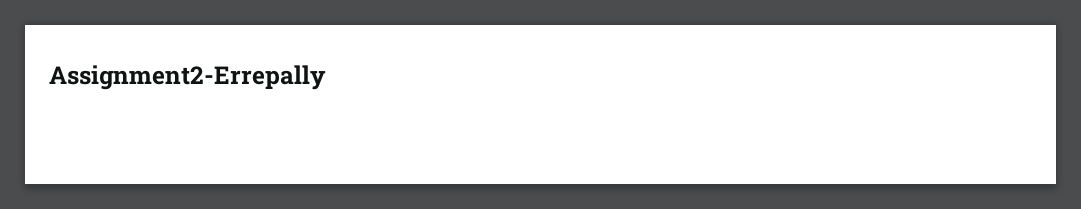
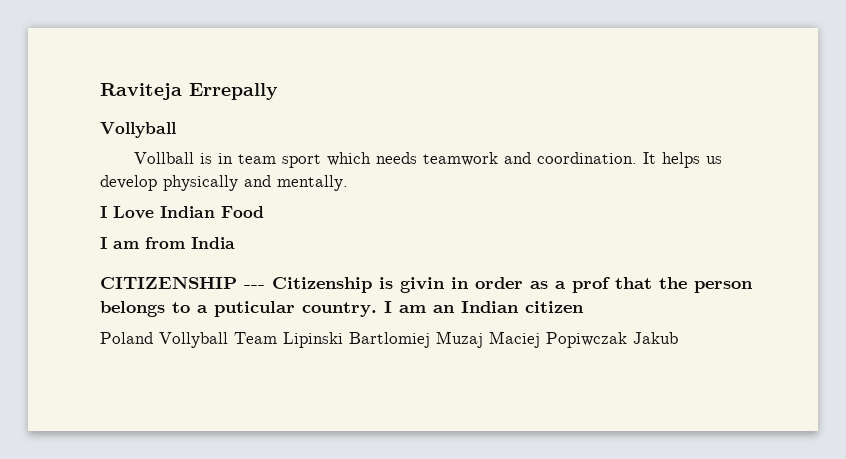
[49,65,326,90] Assignment2-Errepally -> [100,83,278,100] [100,122,176,138] [133,152,722,168] [100,175,348,191] [100,206,264,219] [100,237,235,249] [100,276,753,293] [100,301,584,317] [100,331,678,348] Raviteja Errepally // Vollyball // Vollball is in team sport which needs teamwork and coordination. It helps us develop physically and mentally. // I Love Indian Food // I am from India // CITIZENSHIP --- Citizenship is givin in order as a prof that the person belongs to a puticular country. I am an Indian citizen // Poland Vollyball Team Lipinski Bartlomiej Muzaj Maciej Popiwczak Jakub

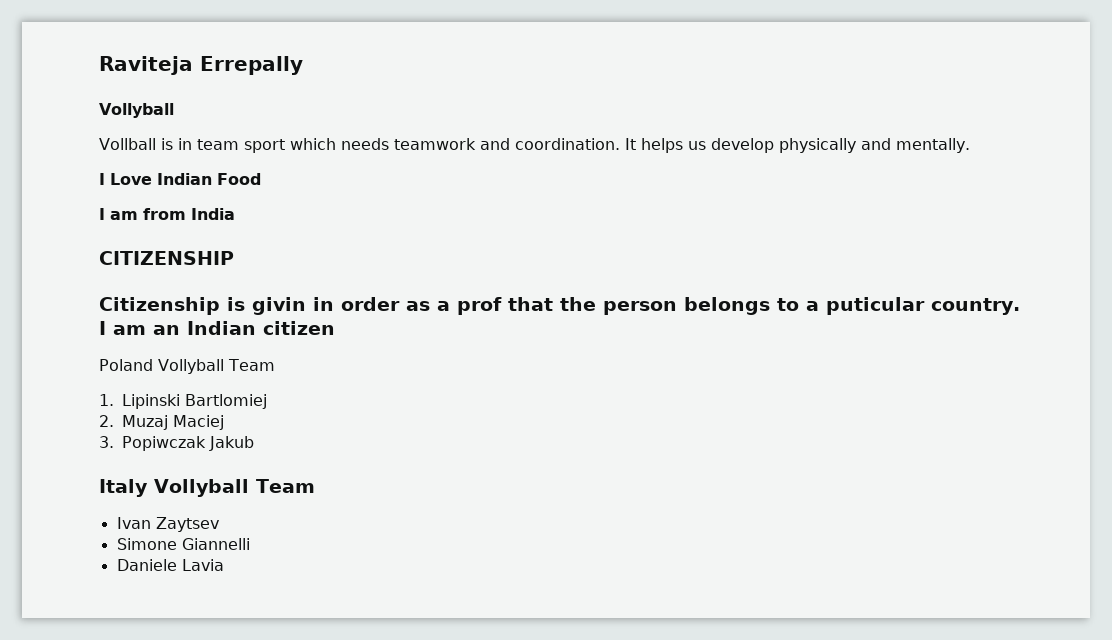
[244,285,265,289] --- -> (234, 258) //
(277, 338) none -> [99,394,114,406] // 1.
(430, 340) none -> [99,415,114,427] // 2.
(540, 339) none -> [99,436,114,448] // 3.
(678, 338) none -> [99,479,315,497] [116,517,219,532] [116,538,250,550] [116,559,224,571] // Italy Vollyball Team // Ivan Zaytsev // Simone Giannelli // Daniele Lavia

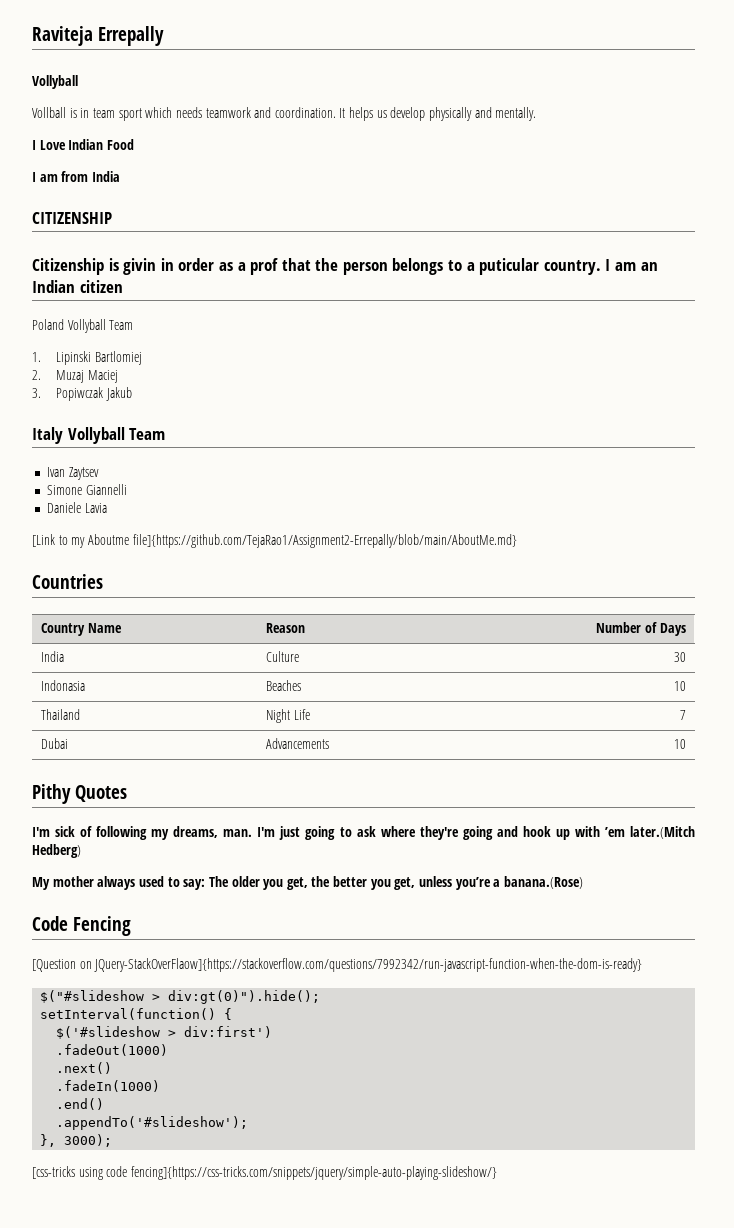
(224, 565) none -> [32,534,517,548] [32,574,103,589] [41,623,123,636] [266,623,306,633] [596,622,686,636] [41,651,65,662] [266,651,300,662] [673,652,686,662] [41,680,86,691] [266,680,302,691] [673,681,686,691] [41,709,81,720] [266,709,311,723] [679,710,686,720] [41,738,69,749] [266,738,330,749] [673,739,686,749] [32,784,128,804] [32,826,695,840] [32,844,81,858] [32,876,583,890] [32,916,132,936] [32,958,643,972] [40,990,321,1004] [40,1008,233,1020] [56,1026,273,1039] [56,1044,169,1056] [56,1062,113,1074] [56,1080,161,1092] [56,1098,105,1110] [56,1116,249,1130] [40,1134,113,1147] [32,1166,497,1180] // [Link to my Aboutme file]{https://github.com/TejaRao1/Assignment2-Errepally/blob/main/AboutMe.md} // Countries // Country Name | Reason | Number of Days // India | Culture | 30 // Indonasia | Beaches | 10 // Thailand | Night Life | 7 // Dubai | Advancements | 10 // Pithy Quotes // I'm sick of following my dreams, man. I'm just going to ask where they're going and hook up with ’em later.(Mitch Hedberg) // My mother always used to say: The older you get, the better you get, unless you’re a banana.(Rose) // Code Fencing // [Question on JQuery-StackOverFlaow]{https://stackoverflow.com/questions/7992342/run-javascript-function-when-the-dom-is-ready} // $("#slideshow > div:gt(0)").hide(); // setInterval(function() { // $('#slideshow > div:first') // .fadeOut(1000) // .next() // .fadeIn(1000) // .end() // .appendTo('#slideshow'); // }, 3000); // [css-tricks using code fencing]{https://css-tricks.com/snippets/jquery/simple-auto-playing-slideshow/}

